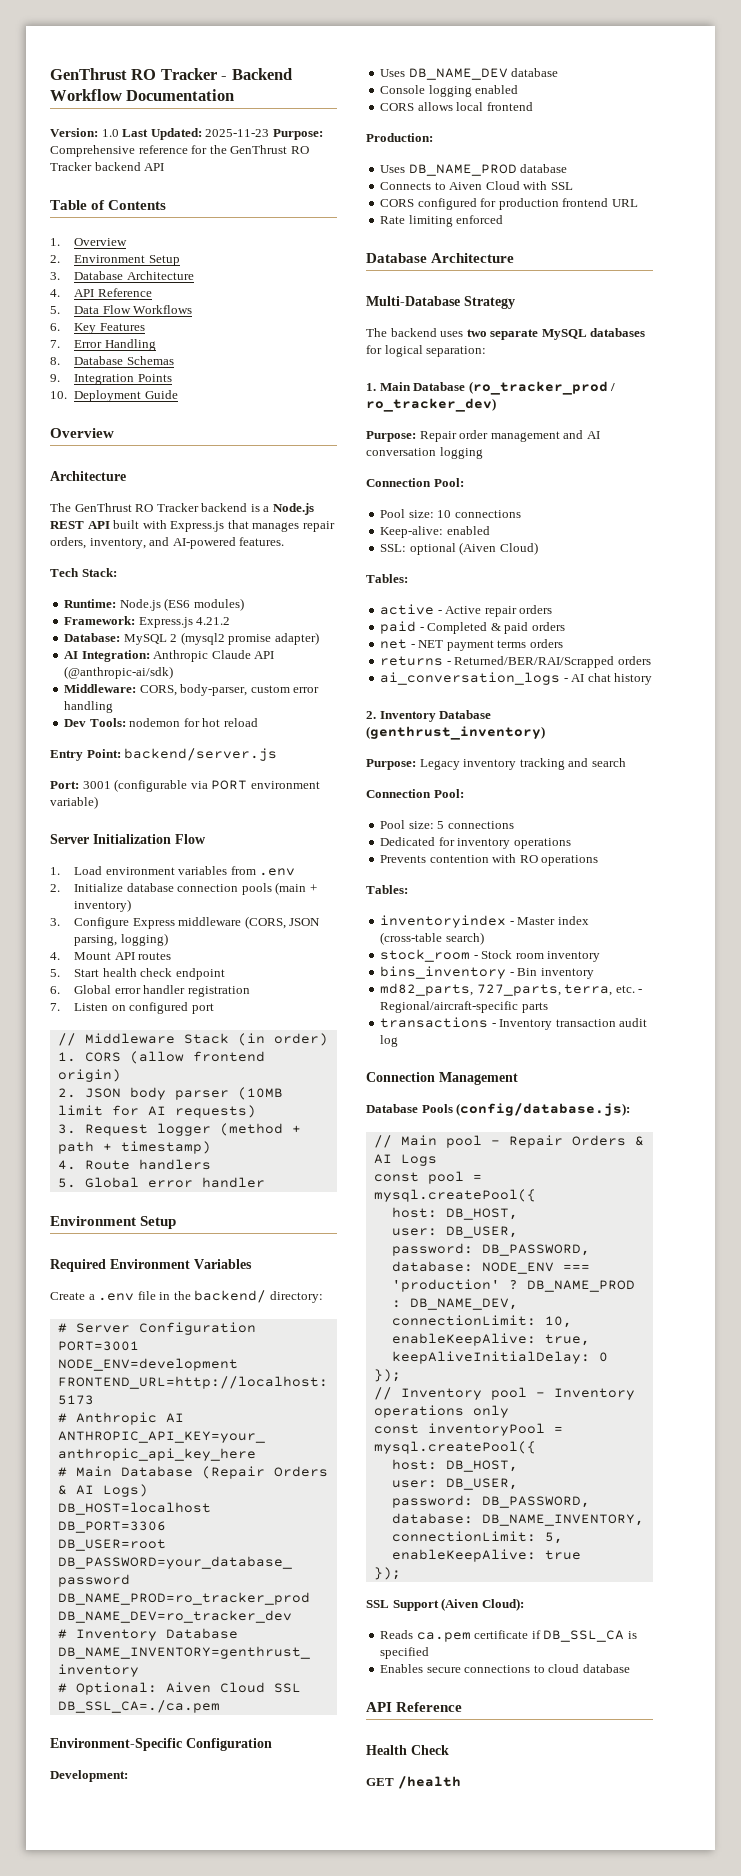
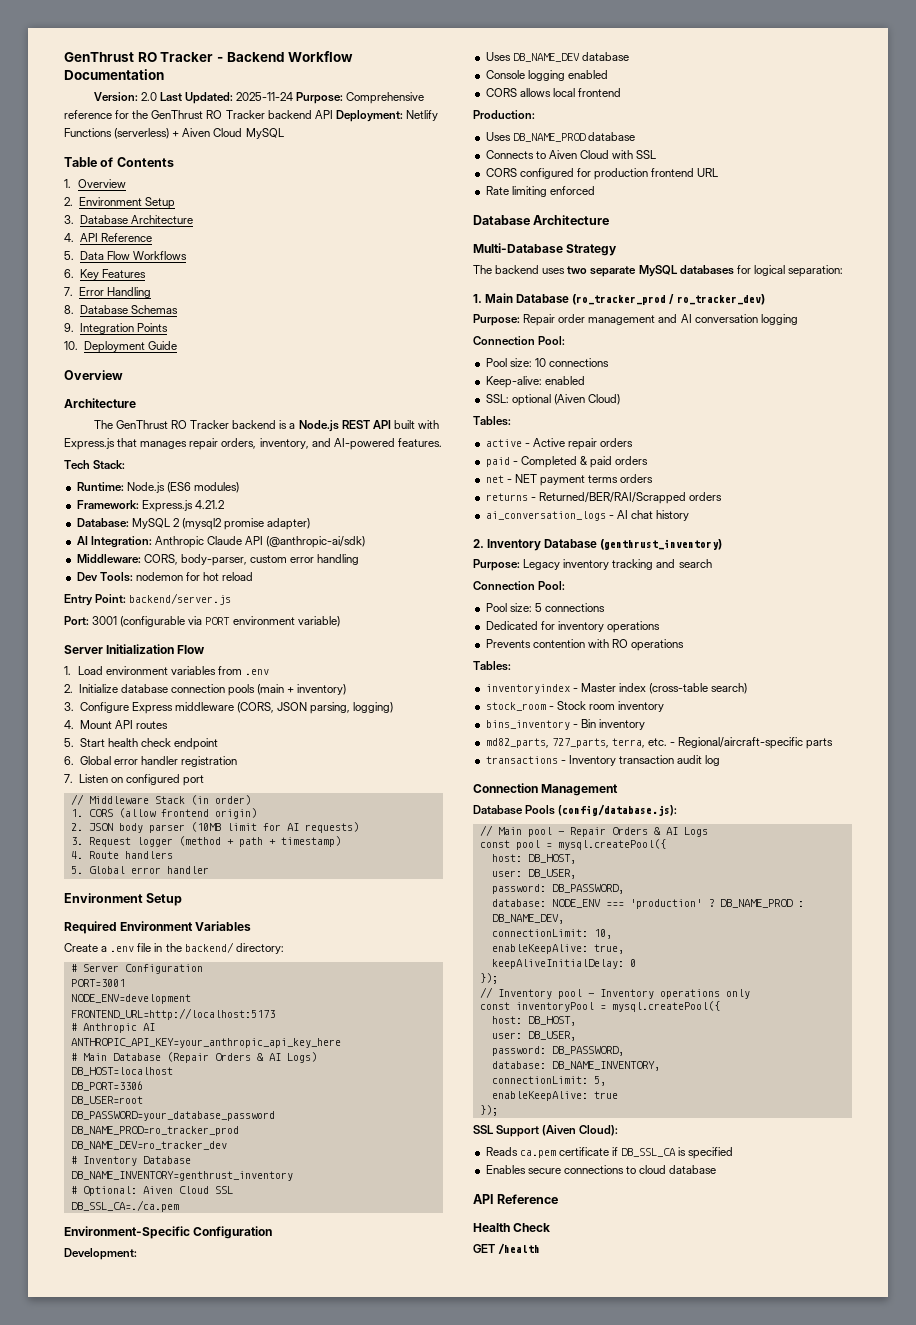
[101,129,119,137] 1.0 -> [140,92,157,101] 2.0
[205,129,270,137] 2025-11-23 -> [236,92,294,101] 2025-11-24
(165, 167) none -> [335,110,438,122] [64,128,284,139] Deployment: Netlify Functions (serverless) + Aiven Cloud MySQL

